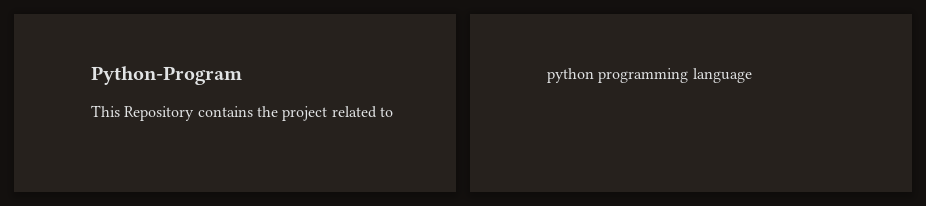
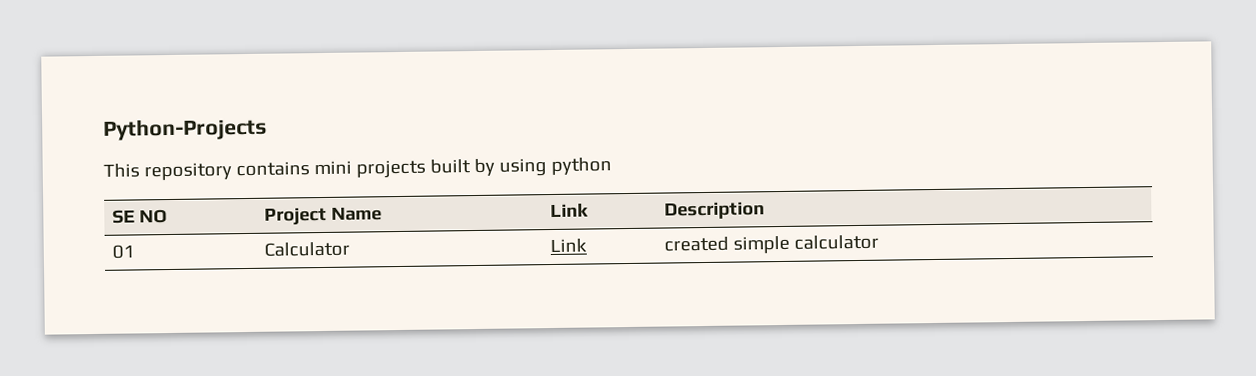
[91,66,242,85] Python-Program -> [103,117,267,141] Python-Projects
[124,106,393,121] [547,68,752,83] Repository contains the project related to python programming language -> [143,157,612,181] [111,209,167,224] [263,206,382,226] [549,203,589,218] [663,201,765,220] [111,244,135,259] [263,241,350,257] [549,238,587,253] [663,234,879,254] repository contains mini projects built by using python // SE NO | Project Name | Link | Description // 01 | Calculator | Link | created simple calculator

